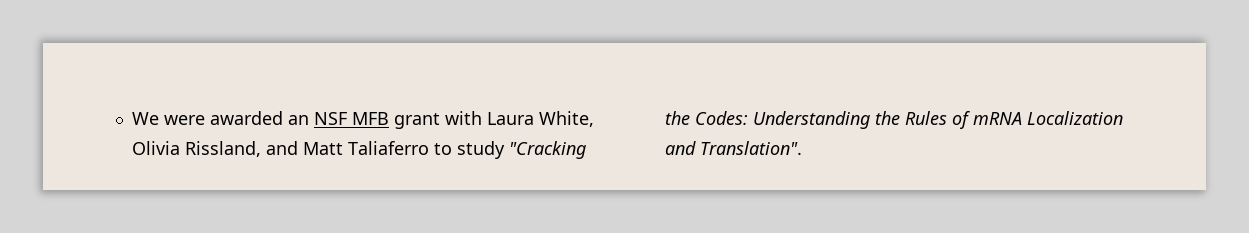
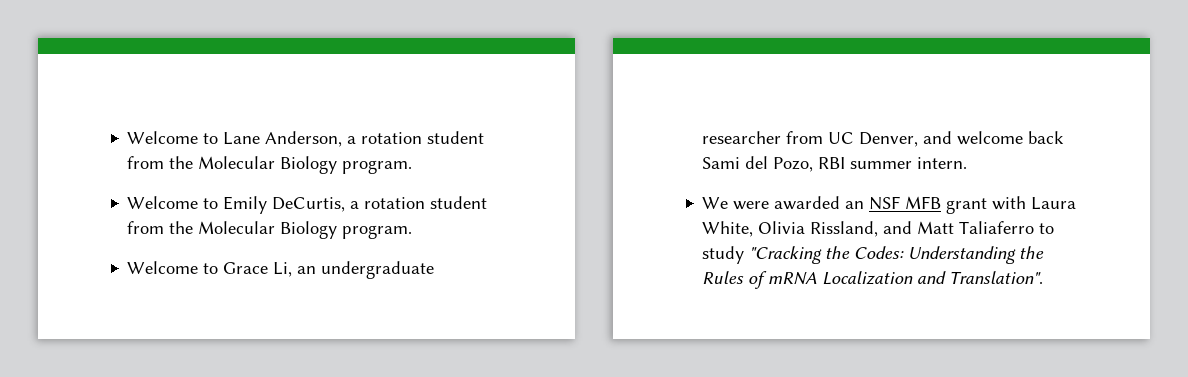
(131, 118) none -> [127,131,485,147] [127,156,413,174] [127,196,488,214] [127,221,413,239] [127,261,435,279] [702,131,1065,147] [702,156,968,172] Welcome to Lane Anderson, a rotation student from the Molecular Biology program. // Welcome to Emily DeCurtis, a rotation student from the Molecular Biology program. // Welcome to Grace Li, an undergraduate researcher from UC Denver, and welcome back Sami del Pozo, RBI summer intern. //

